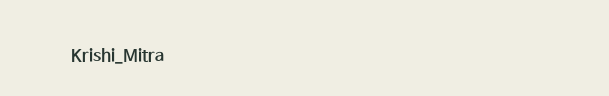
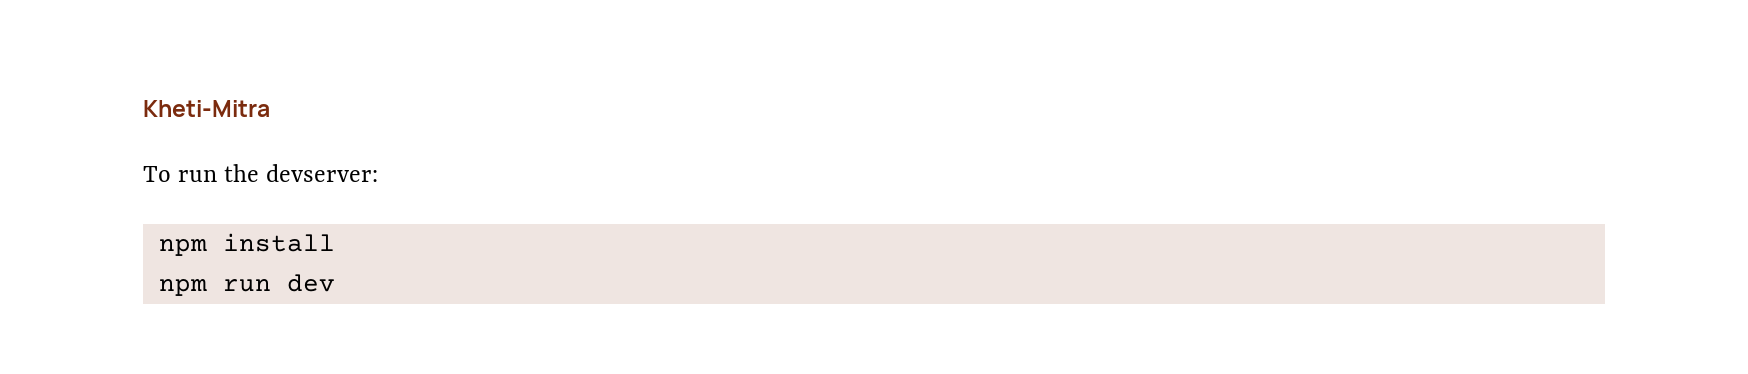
[71,48,165,64] Krishi_Mitra -> [143,100,270,117] [143,164,379,182] [158,233,335,256] [158,274,335,296] Kheti-Mitra // To run the devserver: // npm install // npm run dev

